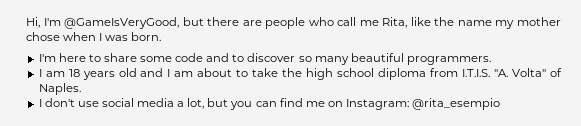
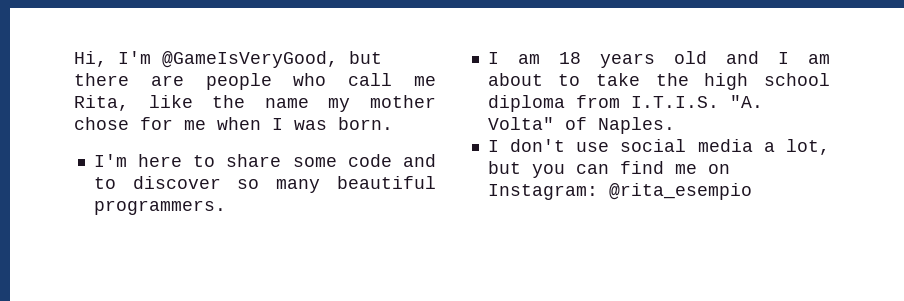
(60, 36) none -> [140,117,206,130] for me

